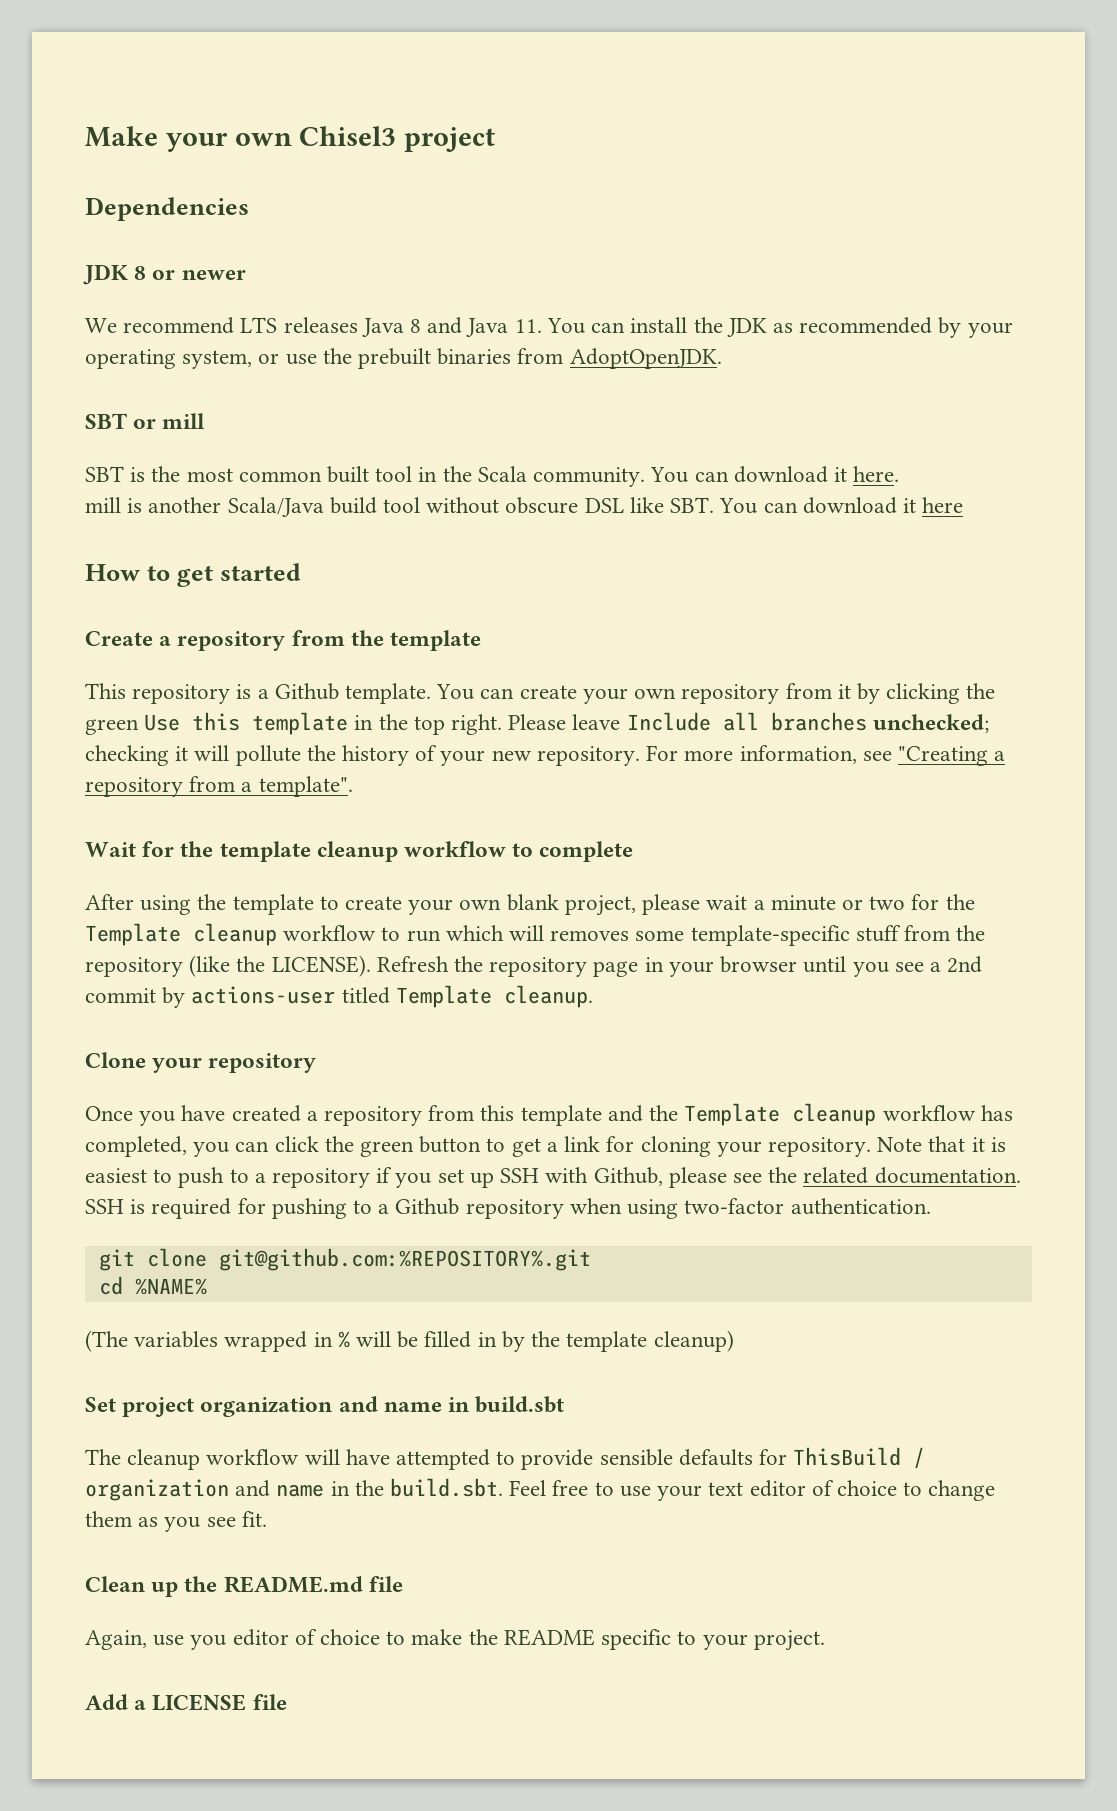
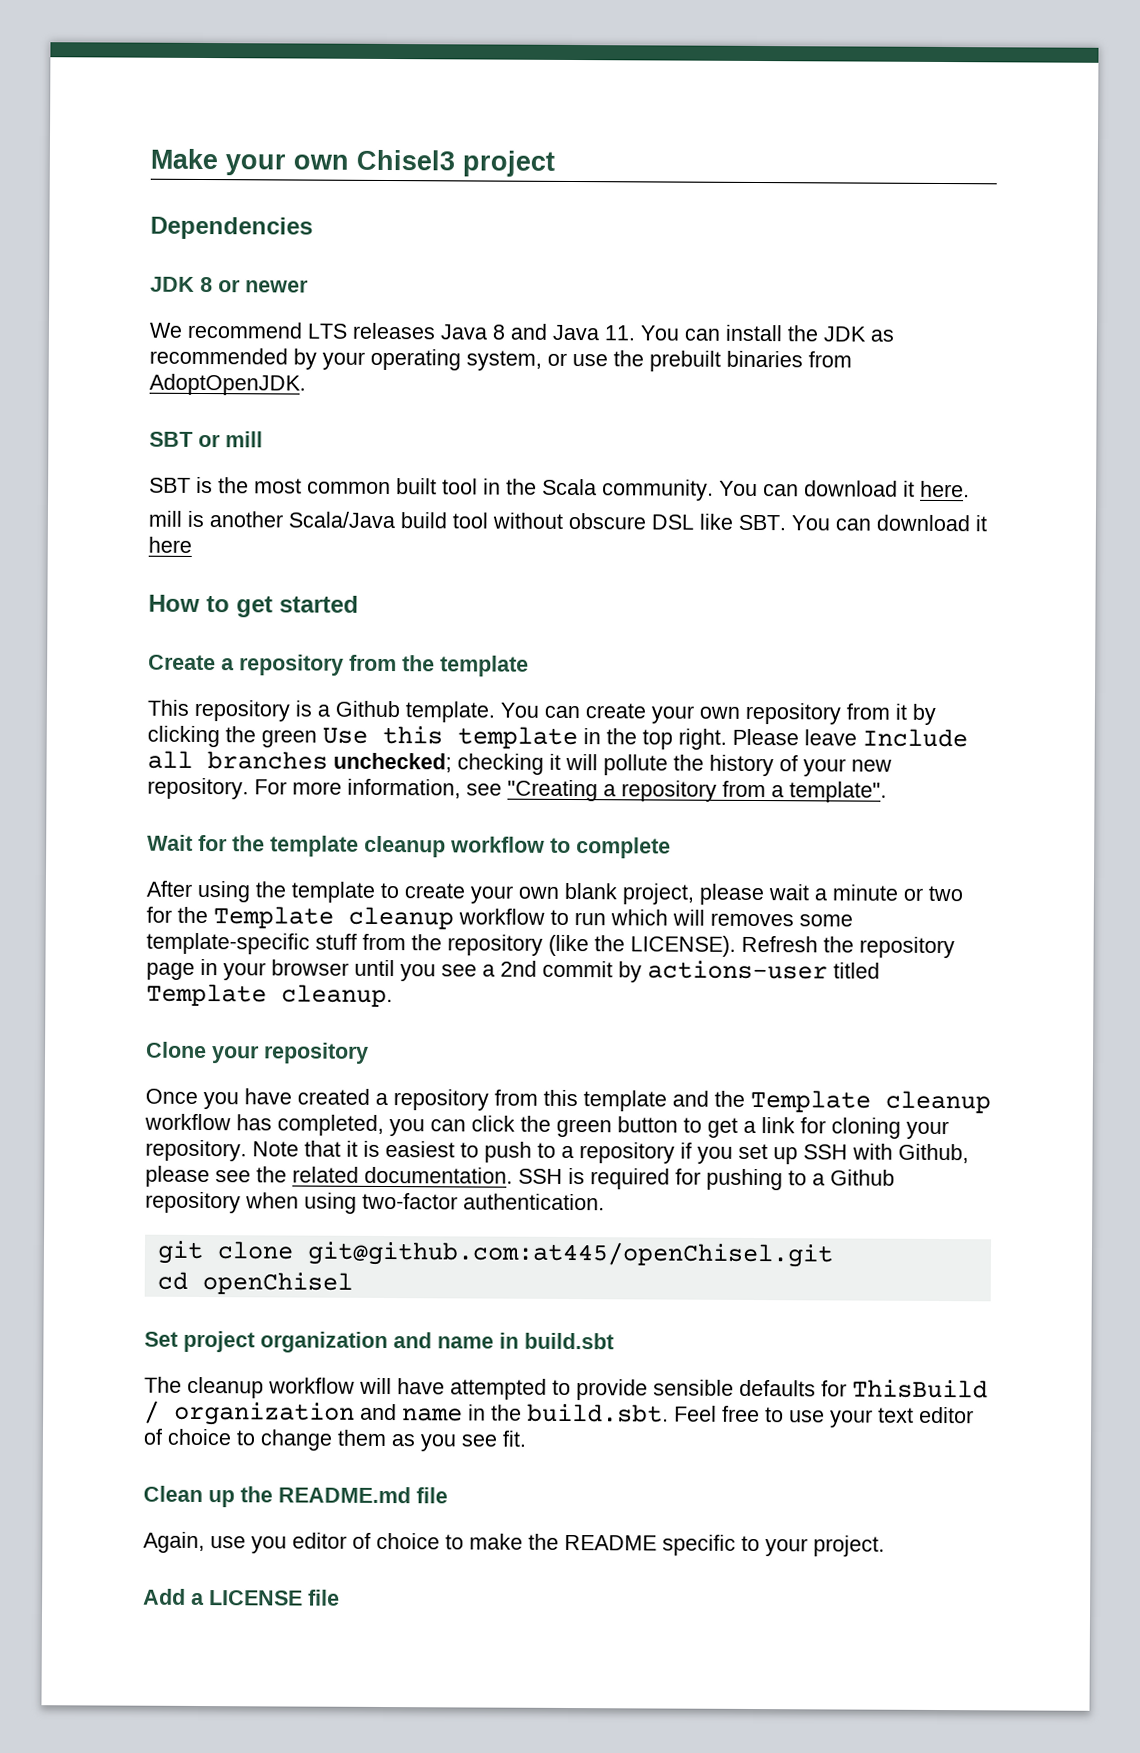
[218,1248,591,1271] git@github.com:%REPOSITORY%.git -> [306,1240,834,1268] git@github.com:at445/openChisel.git
[134,1278,207,1295] [85,1330,734,1352] %NAME% // (The variables wrapped in % will be filled in by the template cleanup) -> [201,1272,353,1295] openChisel

